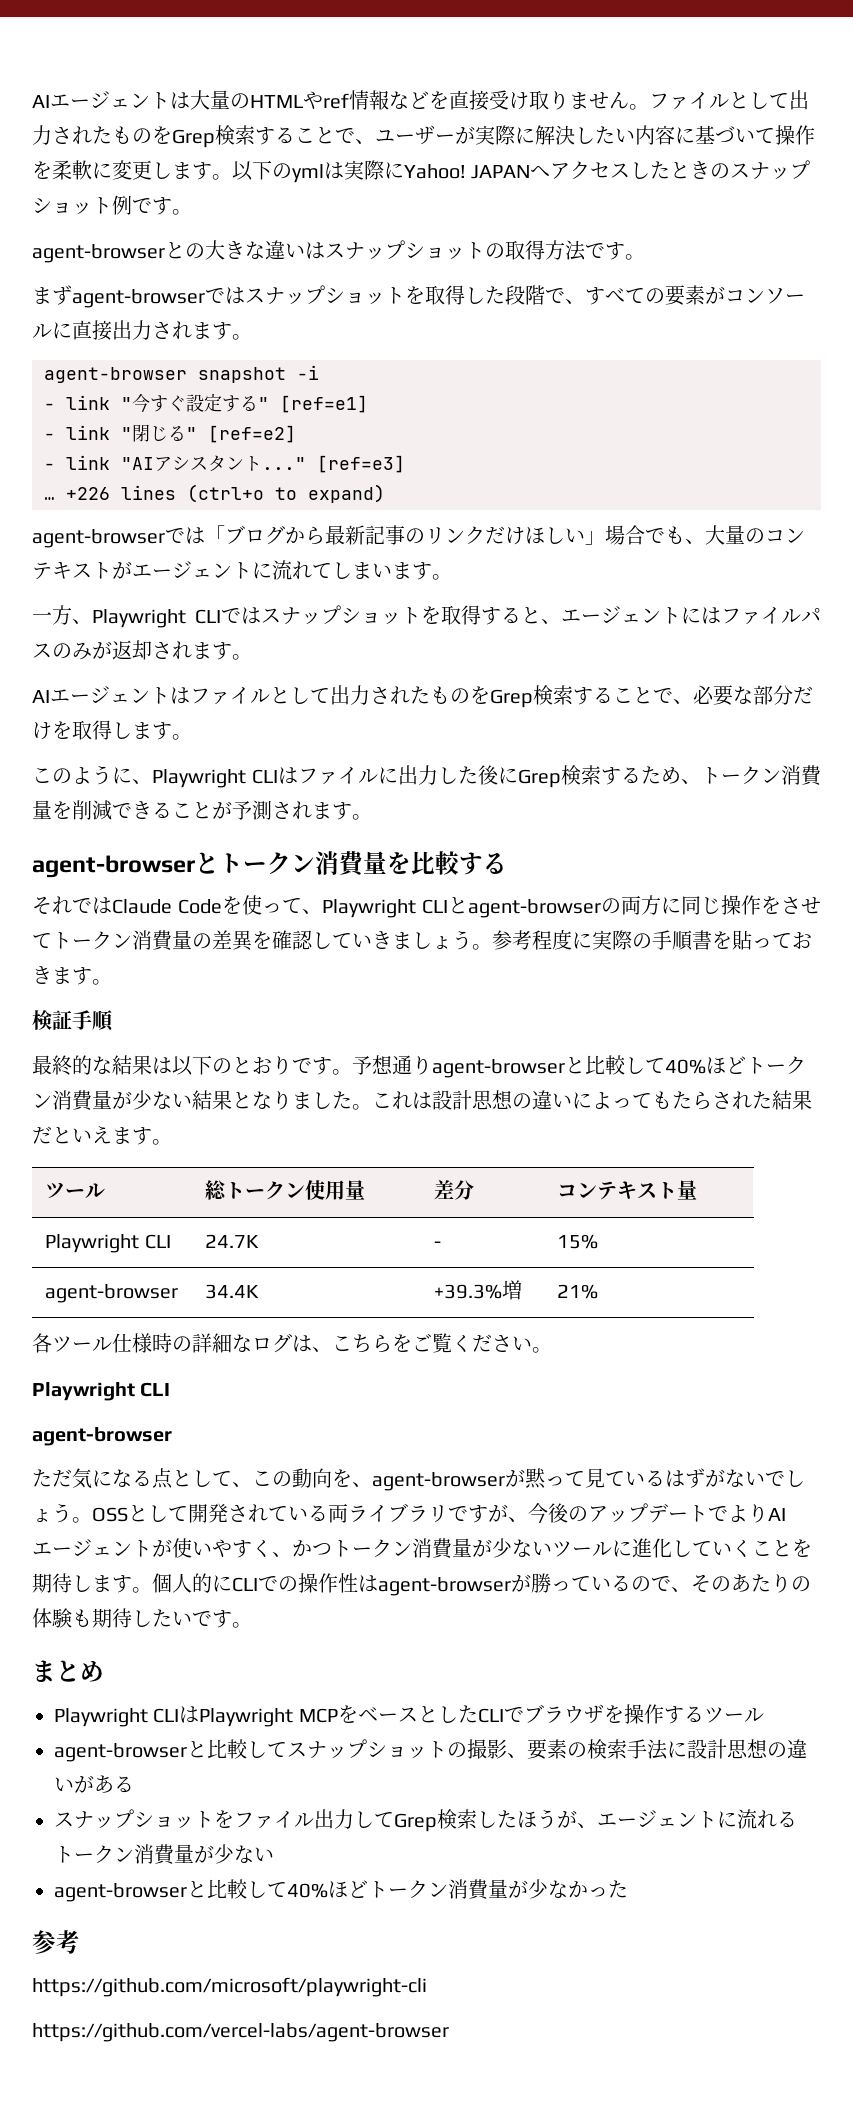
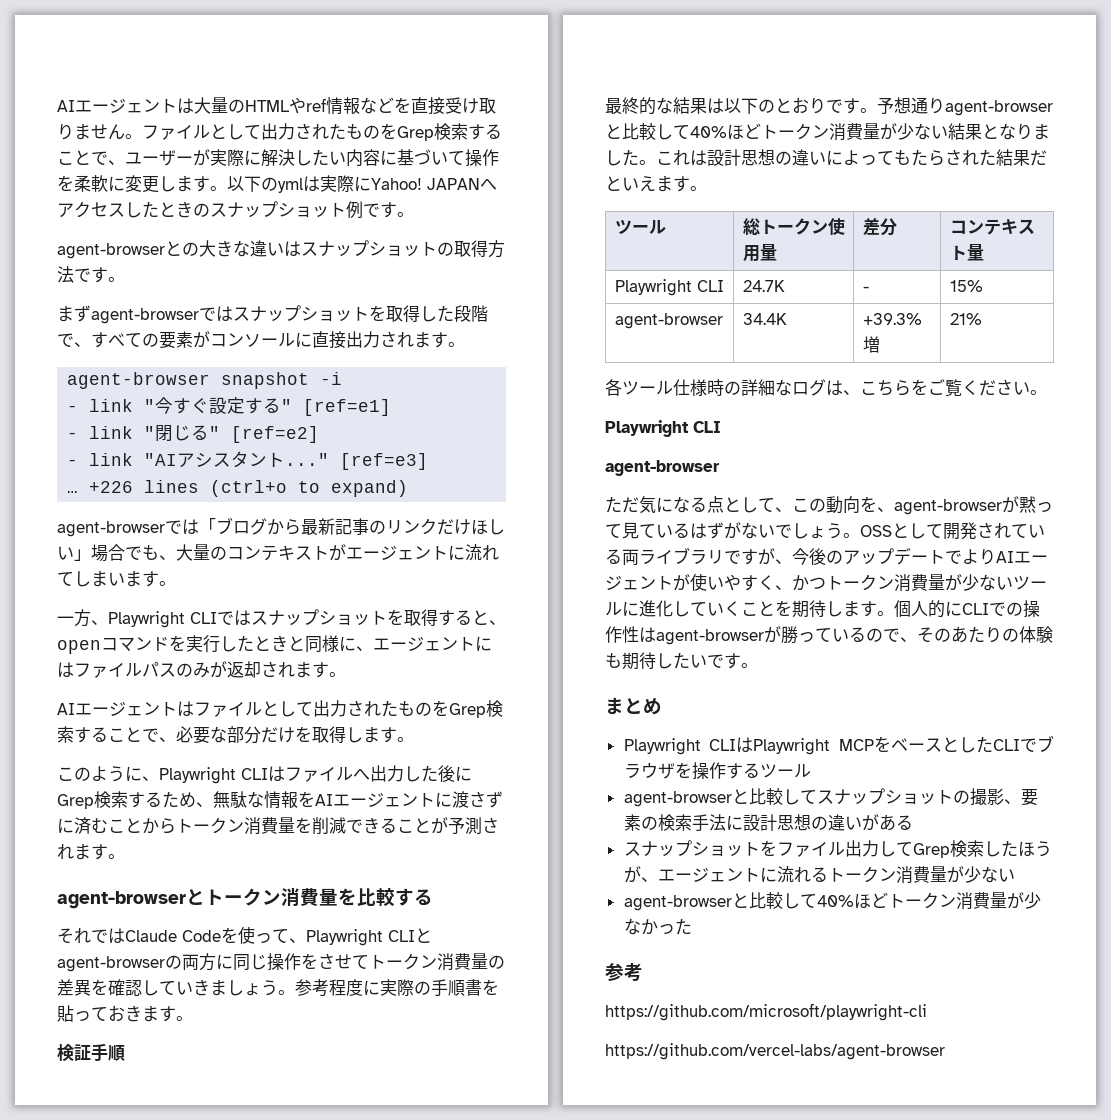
(561, 621) none -> [57,635,373,654] openコマンドを実行したときと同様に、
[378,767,398,784] に -> [353,768,370,780] へ
(701, 781) none -> [213,791,503,809] [57,817,176,834] 無駄な情報をAIエージェントに渡さずに済むことから

